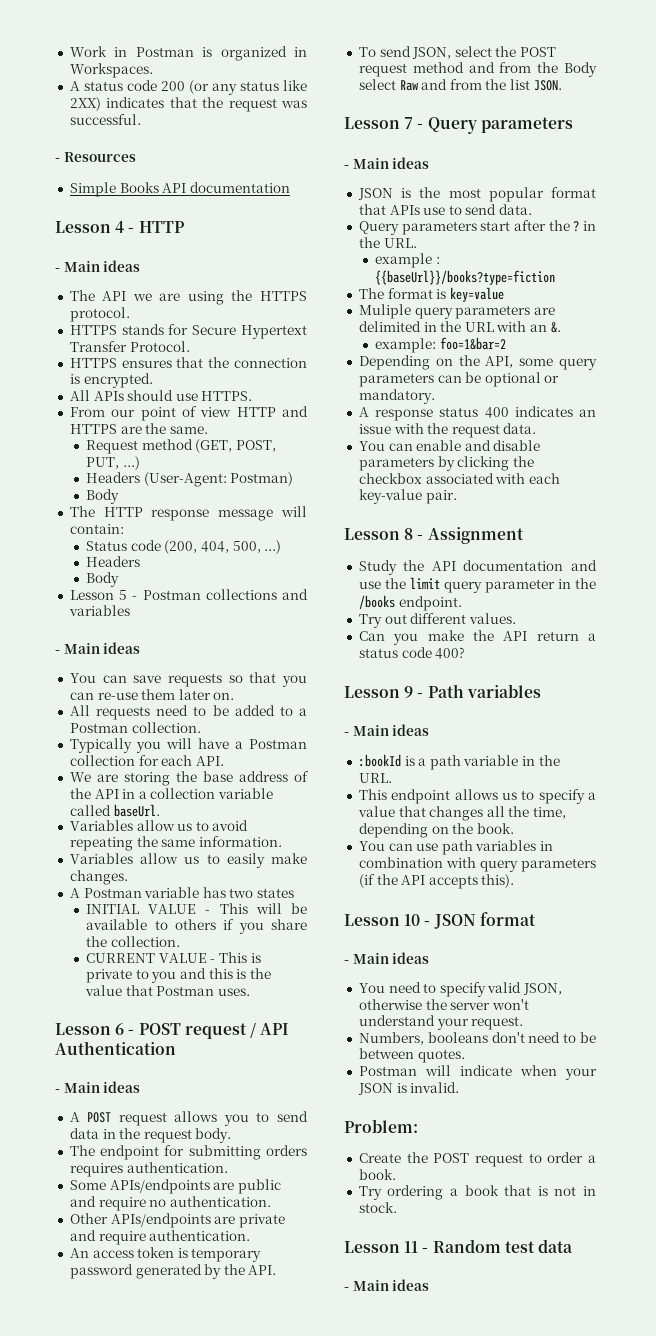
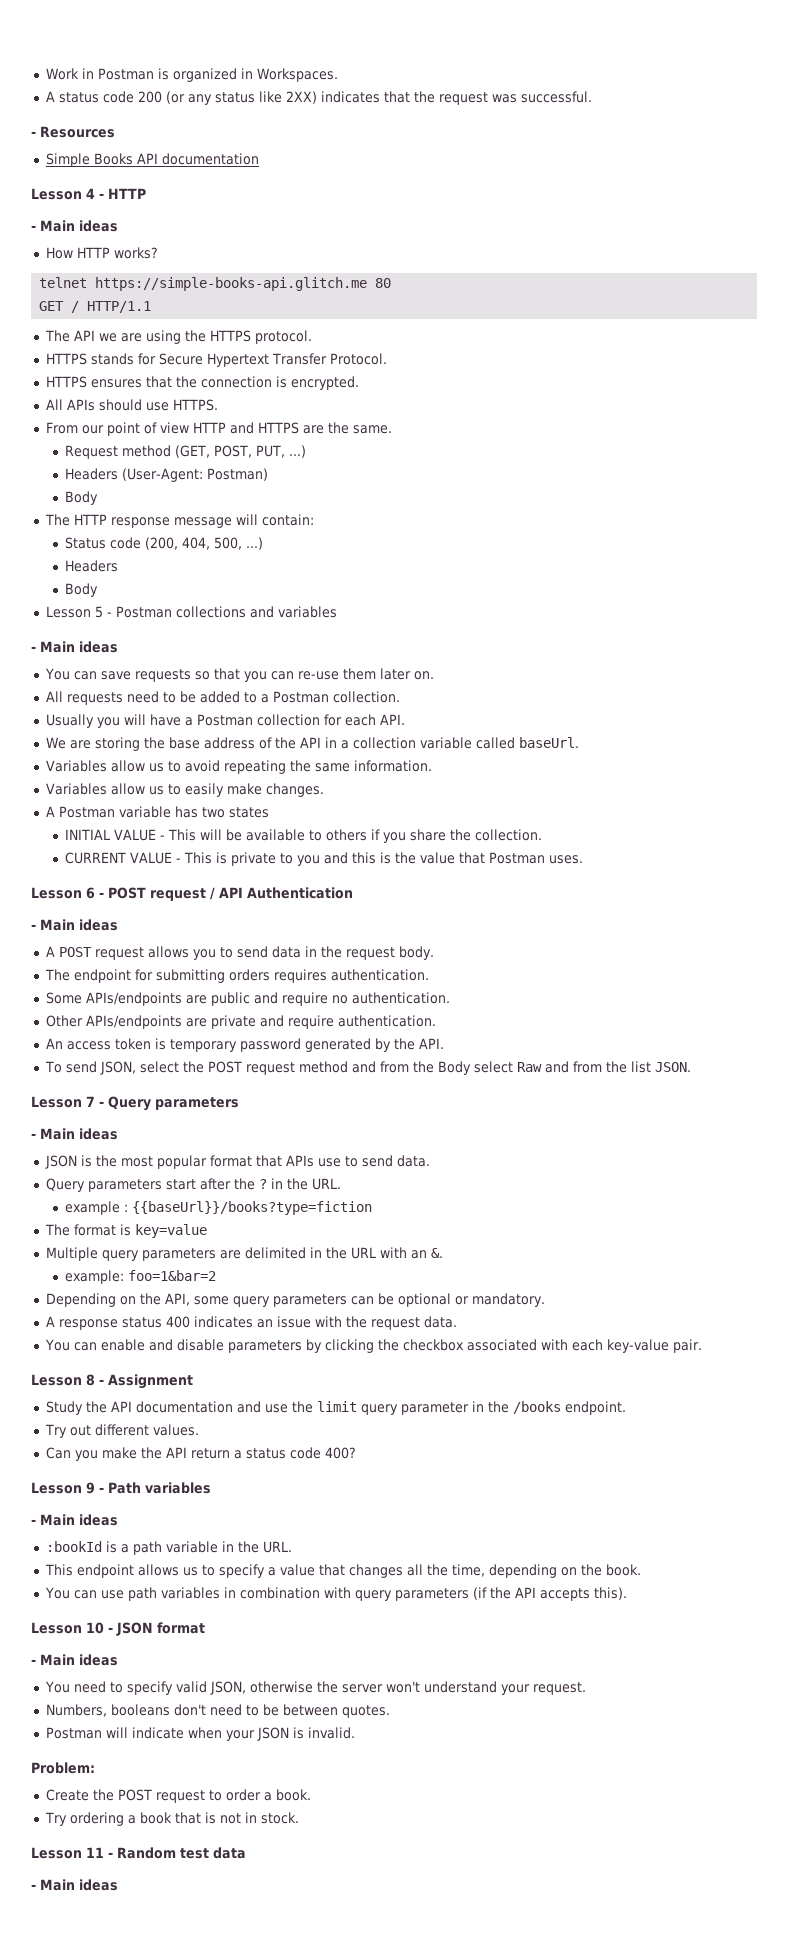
(141, 266) none -> [45,247,158,259] [39,277,392,291] [39,301,152,313] // How HTTP works? // telnet https://simple-books-api.glitch.me 80 // GET / HTTP/1.1
[69,738,132,753] Typically -> [45,714,94,728] Usually
[358,304,411,319] Muliple -> [45,1247,98,1261] Multiple

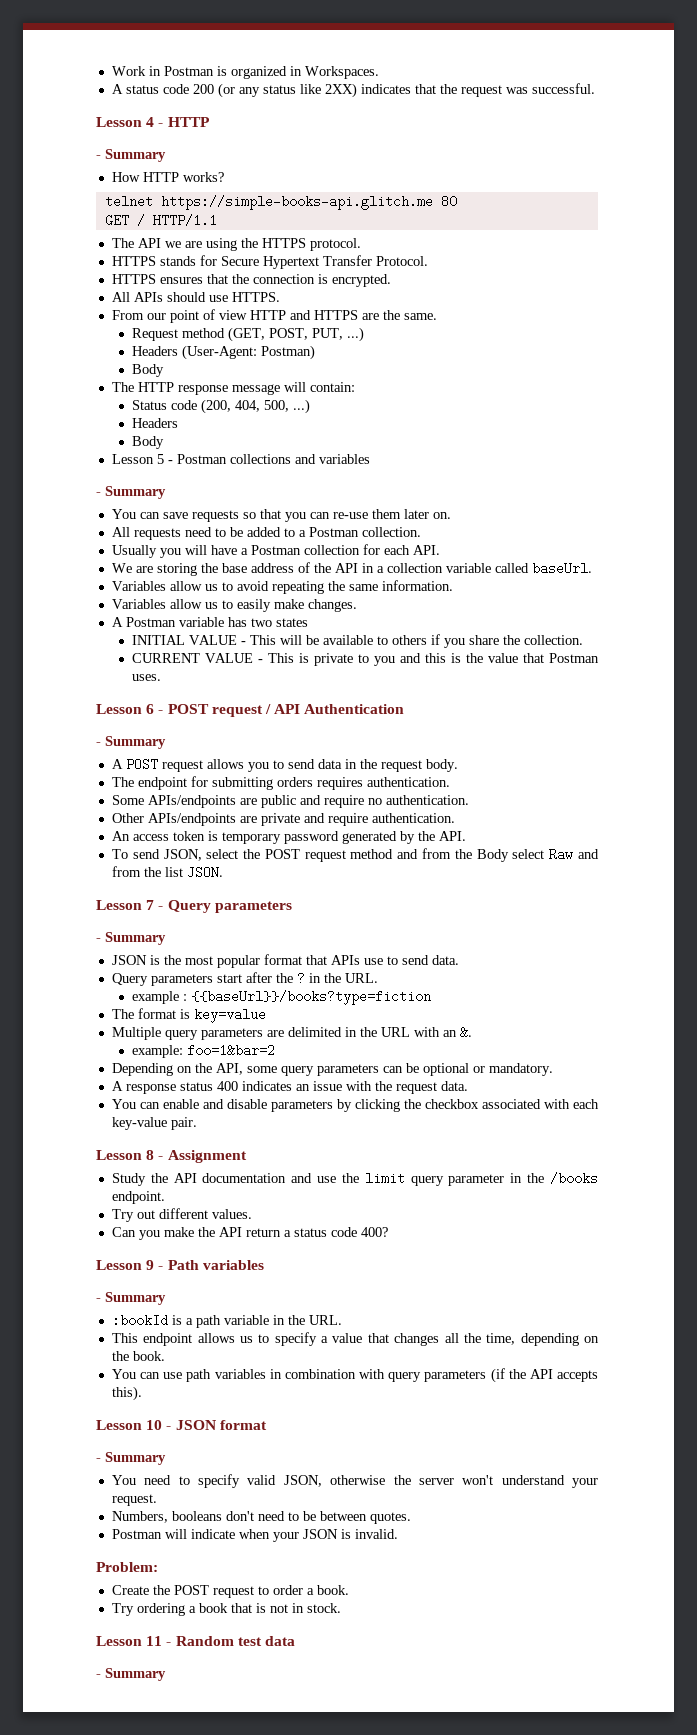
[31,126,115,138] [45,153,259,167] // - Resources // Simple Books API documentation -> (595, 88) none
[40,220,118,232] Main ideas -> [105,149,166,162] Summary
[40,641,118,653] Main ideas -> [105,486,166,499] Summary
[40,919,118,931] Main ideas -> [105,736,166,749] Summary
[40,1128,118,1140] Main ideas -> [105,932,166,945] Summary
[40,1514,118,1526] Main ideas -> [105,1292,166,1305] Summary
[40,1654,118,1666] Main ideas -> [105,1452,166,1465] Summary
[40,1879,118,1891] Main ideas -> [105,1668,166,1681] Summary

